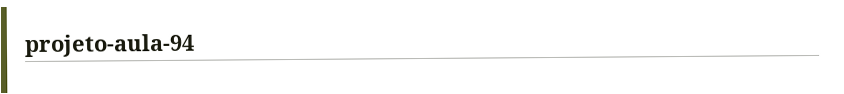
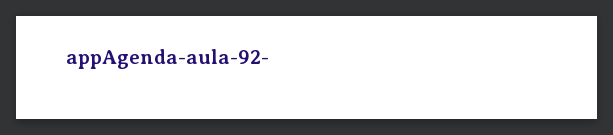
[24,33,195,58] projeto-aula-94 -> [66,49,269,69] appAgenda-aula-92-

